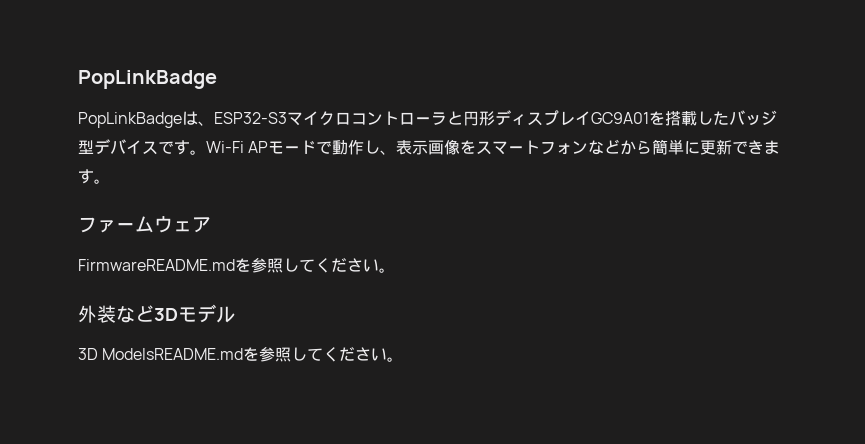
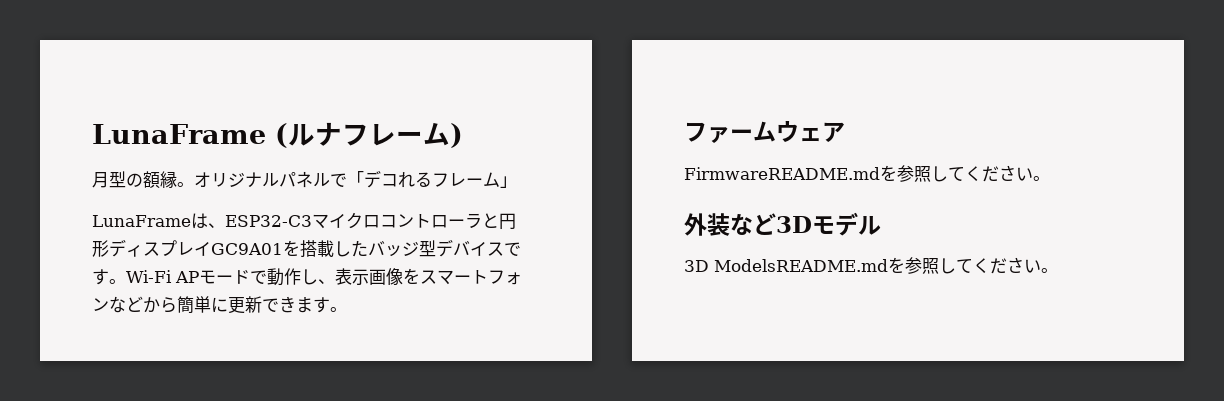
[78,70,217,89] [78,111,287,128] PopLinkBadge // PopLinkBadgeは、ESP32-S3 -> [92,122,463,148] [92,170,517,188] [92,213,312,229] LunaFrame (ルナフレーム) // 月型の額縁。オリジナルパネルで「デコれるフレーム」 // LunaFrameは、ESP32-C3

